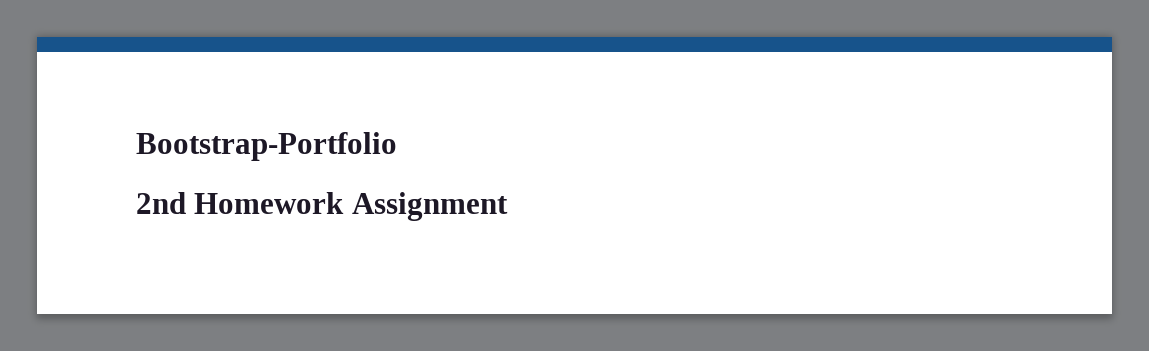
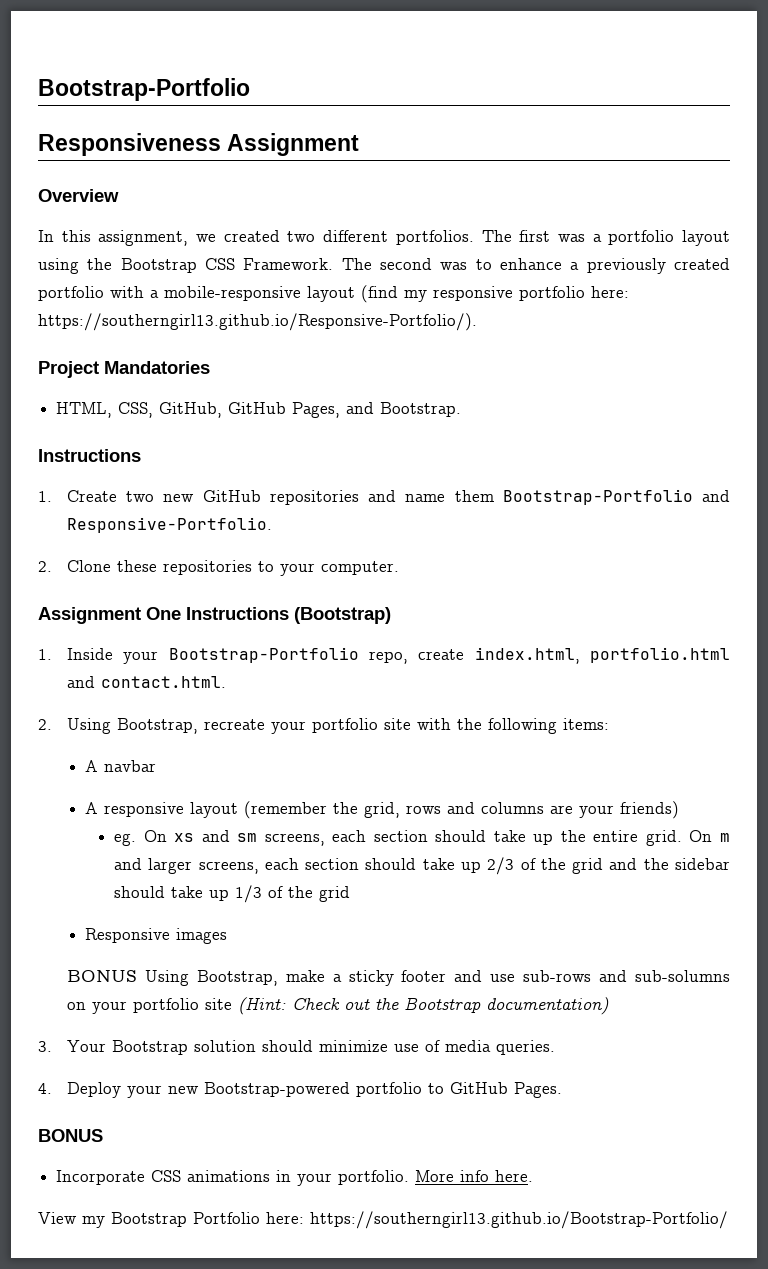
[136,192,508,221] 2nd Homework Assignment -> [38,133,360,156] [38,189,119,202] [38,230,731,246] [38,258,731,274] [38,285,629,303] [38,313,477,331] [38,361,210,378] [56,402,462,418] [38,449,141,462] [38,489,731,505] [66,517,272,533] [38,560,399,576] [38,607,391,624] [38,647,730,664] [66,676,226,688] [38,718,609,734] [85,760,157,772] [85,801,680,819] [114,830,730,846] [114,857,730,875] [114,885,351,903] [85,928,228,944] [66,970,730,986] [66,997,609,1015] [38,1040,555,1055] [38,1082,562,1098] [38,1129,103,1142] [56,1170,534,1186] [38,1211,728,1229] Responsiveness Assignment // Overview // In this assignment, we created two different portfolios. The first was a portfolio layout using the Bootstrap CSS Framework. The second was to enhance a previously created portfolio with a mobile-responsive layout (find my responsive portfolio here: https://southerngirl13.github.io/Responsive-Portfolio/). // Project Mandatories // HTML, CSS, GitHub, GitHub Pages, and Bootstrap. // Instructions // 1. Create two new GitHub repositories and name them Bootstrap-Portfolio and Responsive-Portfolio. // 2. Clone these repositories to your computer. // Assignment One Instructions (Bootstrap) // 1. Inside your Bootstrap-Portfolio repo, create index.html, portfolio.html and contact.html. // 2. Using Bootstrap, recreate your portfolio site with the following items: // A navbar // A responsive layout (remember the grid, rows and columns are your friends) // eg. On xs and sm screens, each section should take up the entire grid. On m and larger screens, each section should take up 2/3 of the grid and the sidebar should take up 1/3 of the grid // Responsive images // BONUS Using Bootstrap, make a sticky footer and use sub-rows and sub-solumns on your portfolio site (Hint: Check out the Bootstrap documentation) // 3. Your Bootstrap solution should minimize use of media queries. // 4. Deploy your new Bootstrap-powered portfolio to GitHub Pages. // BONUS // Incorporate CSS animations in your portfolio. More info here. // View my Bootstrap Portfolio here: https://southerngirl13.github.io/Bootstrap-Portfolio/

